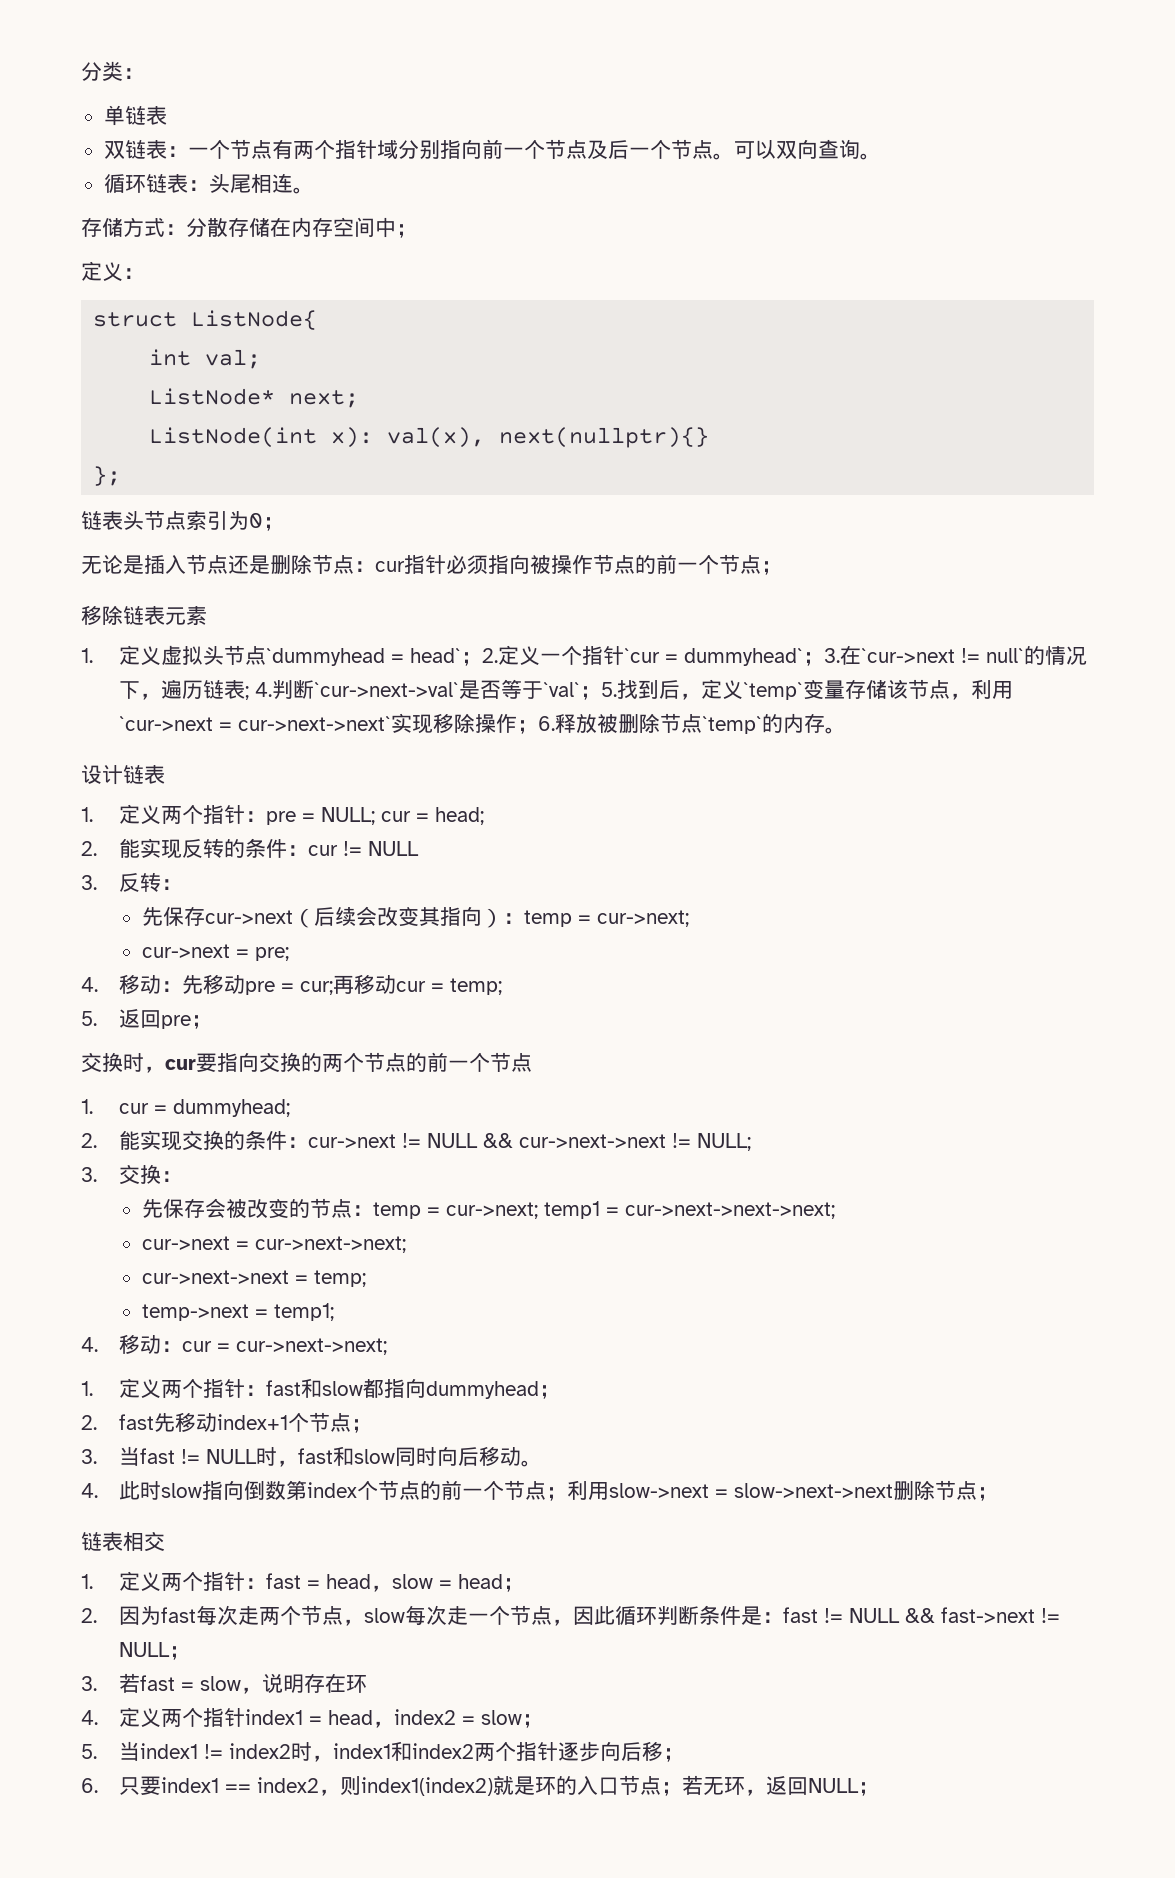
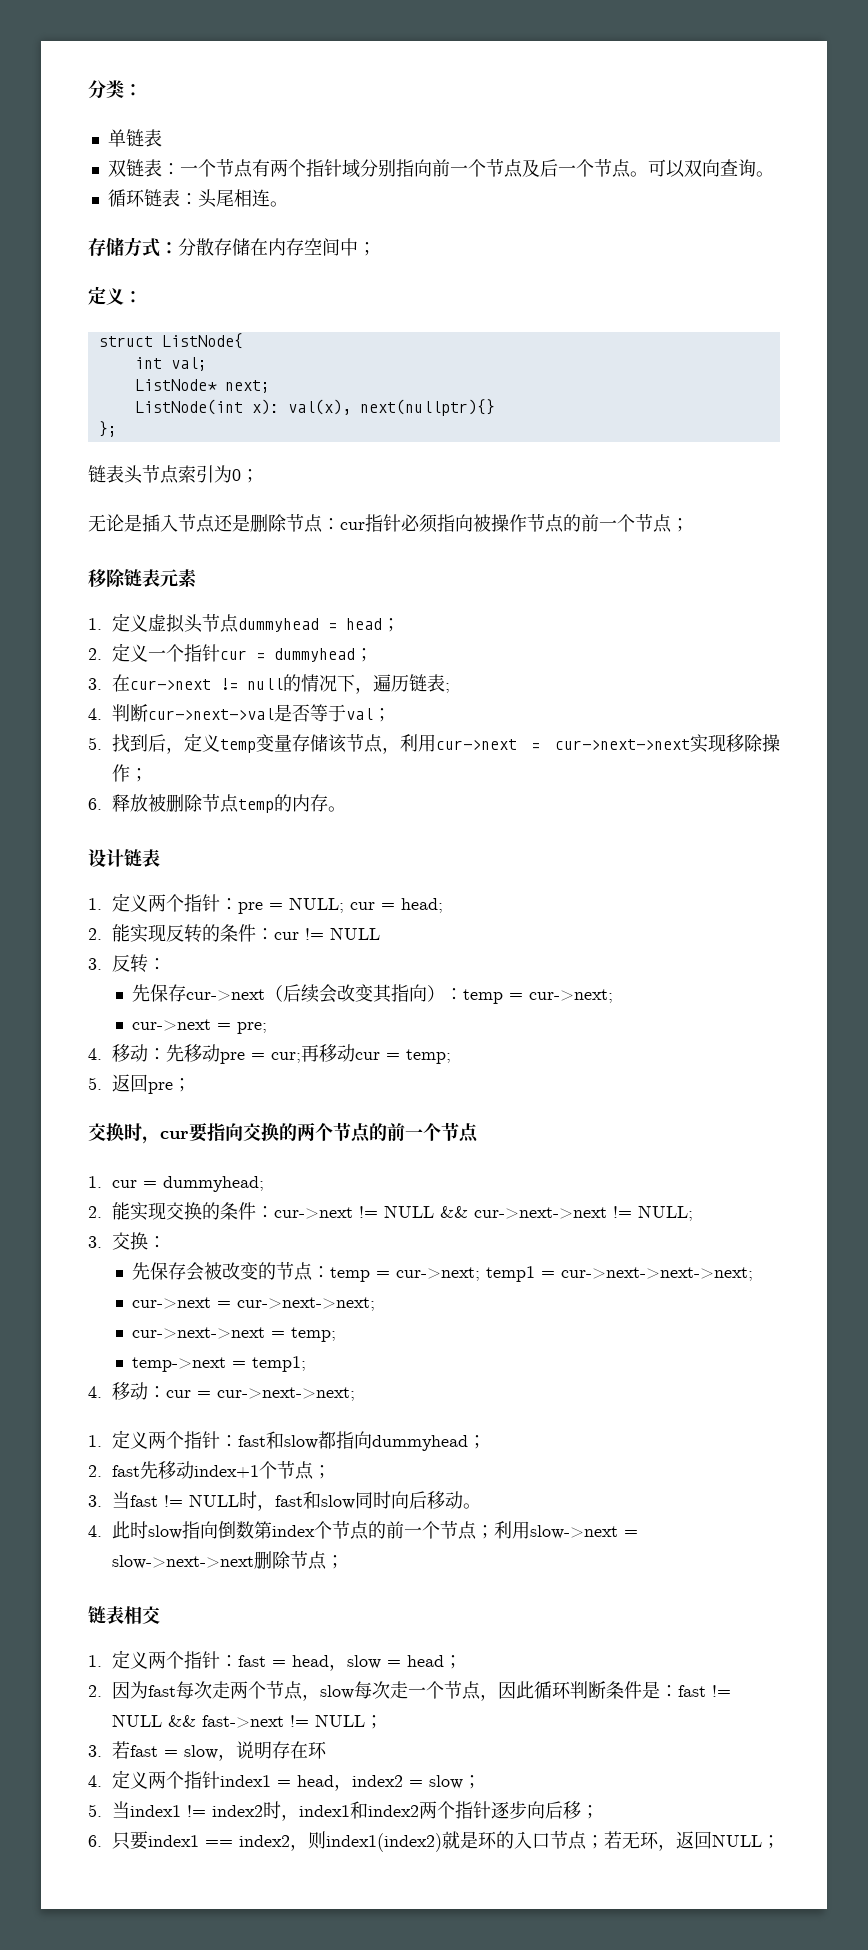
[266,648,483,666] `dummyhead = head`； -> [237,618,400,632] dummyhead = head； //
[624,645,1025,666] `cur = dummyhead`；3.在`cur->next != null` -> [219,648,373,662] [88,674,283,692] cur = dummyhead； // 3.在cur->next != null
(250, 693) none -> (450, 688) //
[314,682,460,697] `cur->next->val` -> [147,708,274,720] cur->next->val
[543,682,602,700] `val`； -> [345,708,391,722] val； //
[743,682,804,700] `temp` -> [219,739,256,753] temp
[119,716,392,731] `cur->next = cur->next->next` -> [435,739,690,750] cur->next = cur->next->next
(539, 727) none -> (148, 775) //
[702,716,763,734] `temp` -> [237,799,274,813] temp

